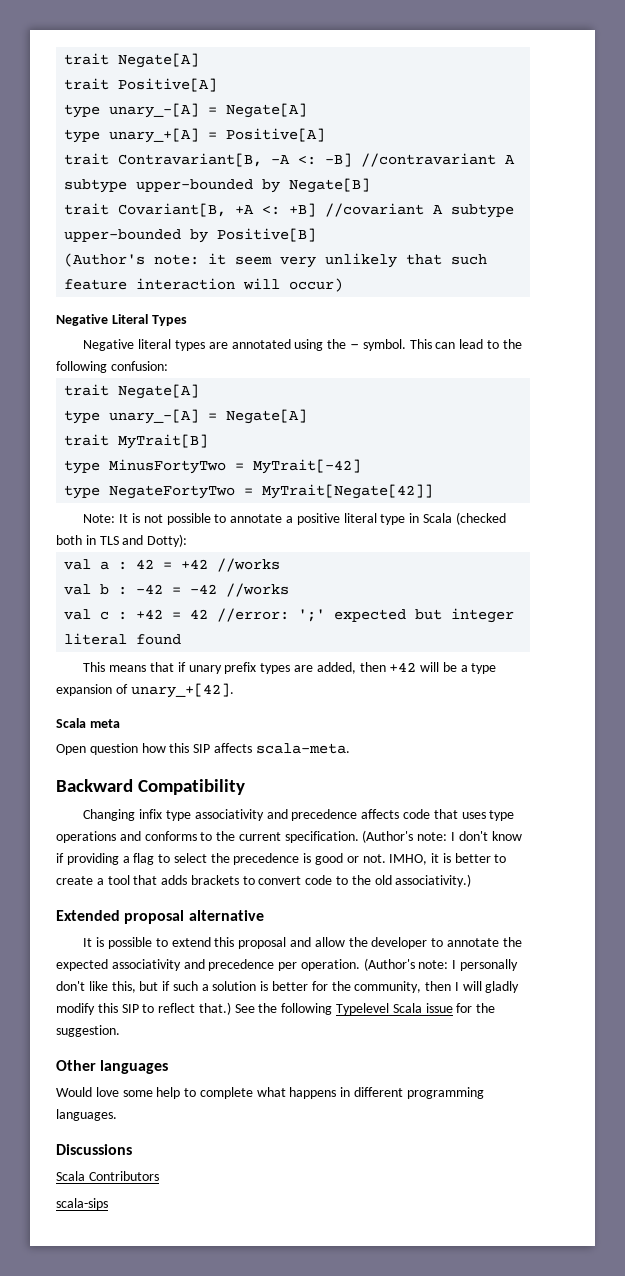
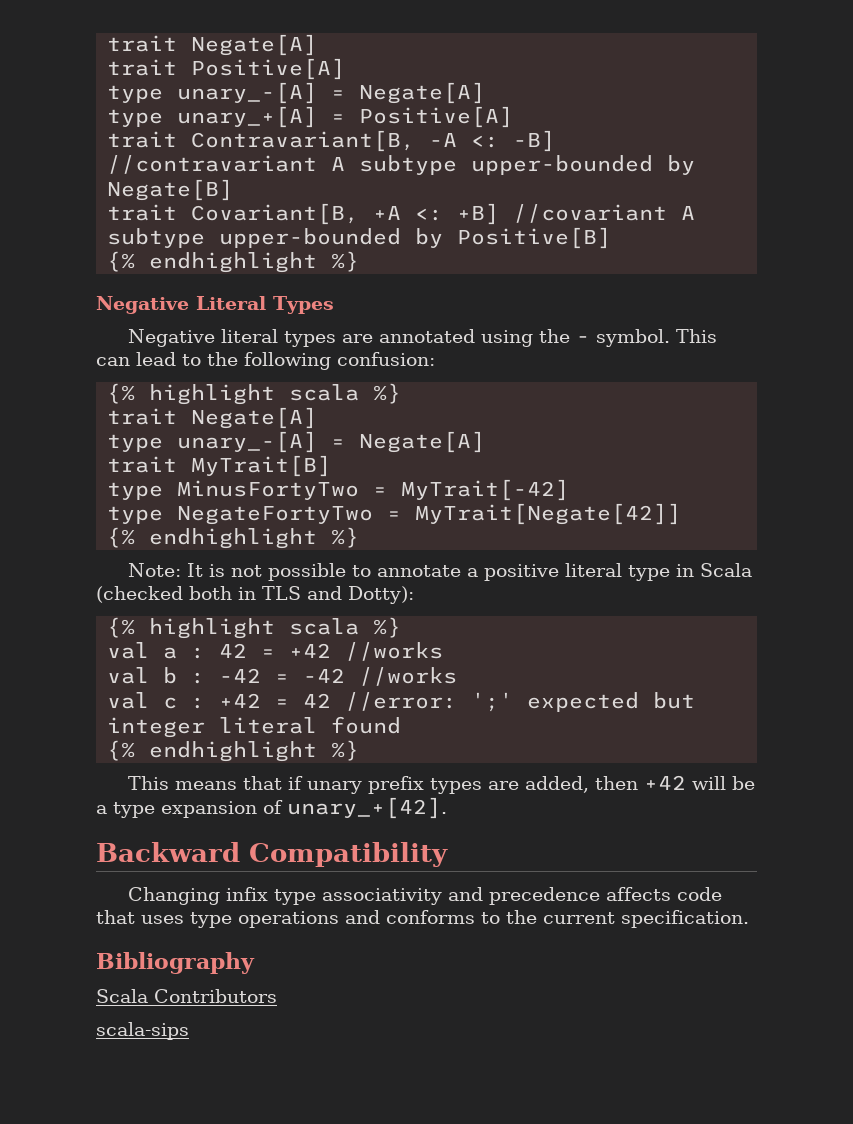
[64,253,488,268] [64,278,344,292] (Author's note: it seem very unlikely that such feature interaction will occur) -> [107,251,360,273] {% endhighlight %}
(168, 366) none -> [107,383,402,405] // {% highlight scala %}
(434, 491) none -> [107,527,360,549] // {% endhighlight %}
(188, 540) none -> [107,617,402,639] // {% highlight scala %}
(182, 639) none -> [107,740,360,762] // {% endhighlight %}
[56,718,120,728] [56,743,350,755] // Scala meta // Open question how this SIP affects scala-meta. -> (447, 808) none
[362,830,522,843] [56,853,507,865] [56,874,472,887] [56,910,264,924] [83,937,522,949] [56,958,519,971] [56,981,520,993] [56,1002,496,1015] [56,1025,120,1037] [56,1060,169,1074] [56,1087,484,1099] [56,1109,117,1121] [56,1144,132,1155] (Author's note: I don't know if providing a flag to select the precedence is good or not. IMHO, it is better to create a tool that adds brackets to convert code to the old associativity.) // Extended proposal alternative // It is possible to extend this proposal and allow the developer to annotate the expected associativity and precedence per operation. (Author's note: I personally don't like this, but if such a solution is better for the community, then I will gladly modify this SIP to reflect that.) See the following Typelevel Scala issue for the suggestion. // Other languages // Would love some help to complete what happens in different programming languages. // Discussions -> [96,952,255,974] // Bibliography

